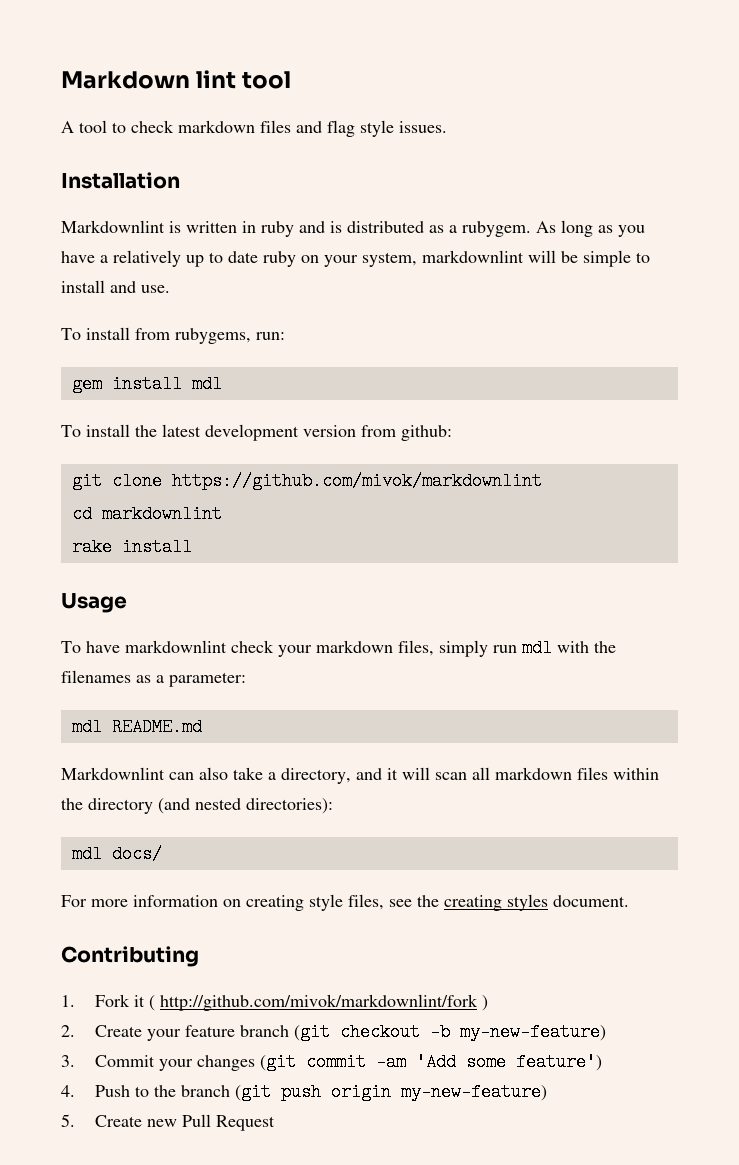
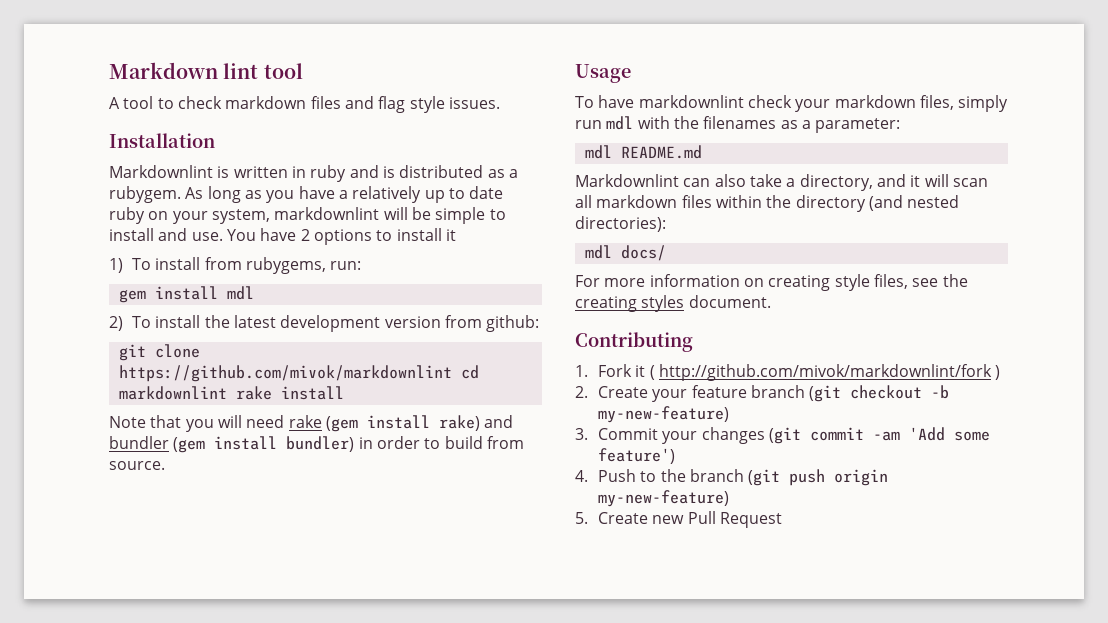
(170, 289) // -> [226,228,456,245] [109,258,123,273] You have 2 options to install it // 1)
(222, 384) none -> [109,316,123,331] 2)
(542, 481) // -> (452, 373) none
(222, 514) // -> (227, 393) none
(192, 547) none -> [109,415,514,432] [109,436,524,453] [109,461,165,470] // Note that you will need rake (gem install rake) and bundler (gem install bundler) in order to build from source.

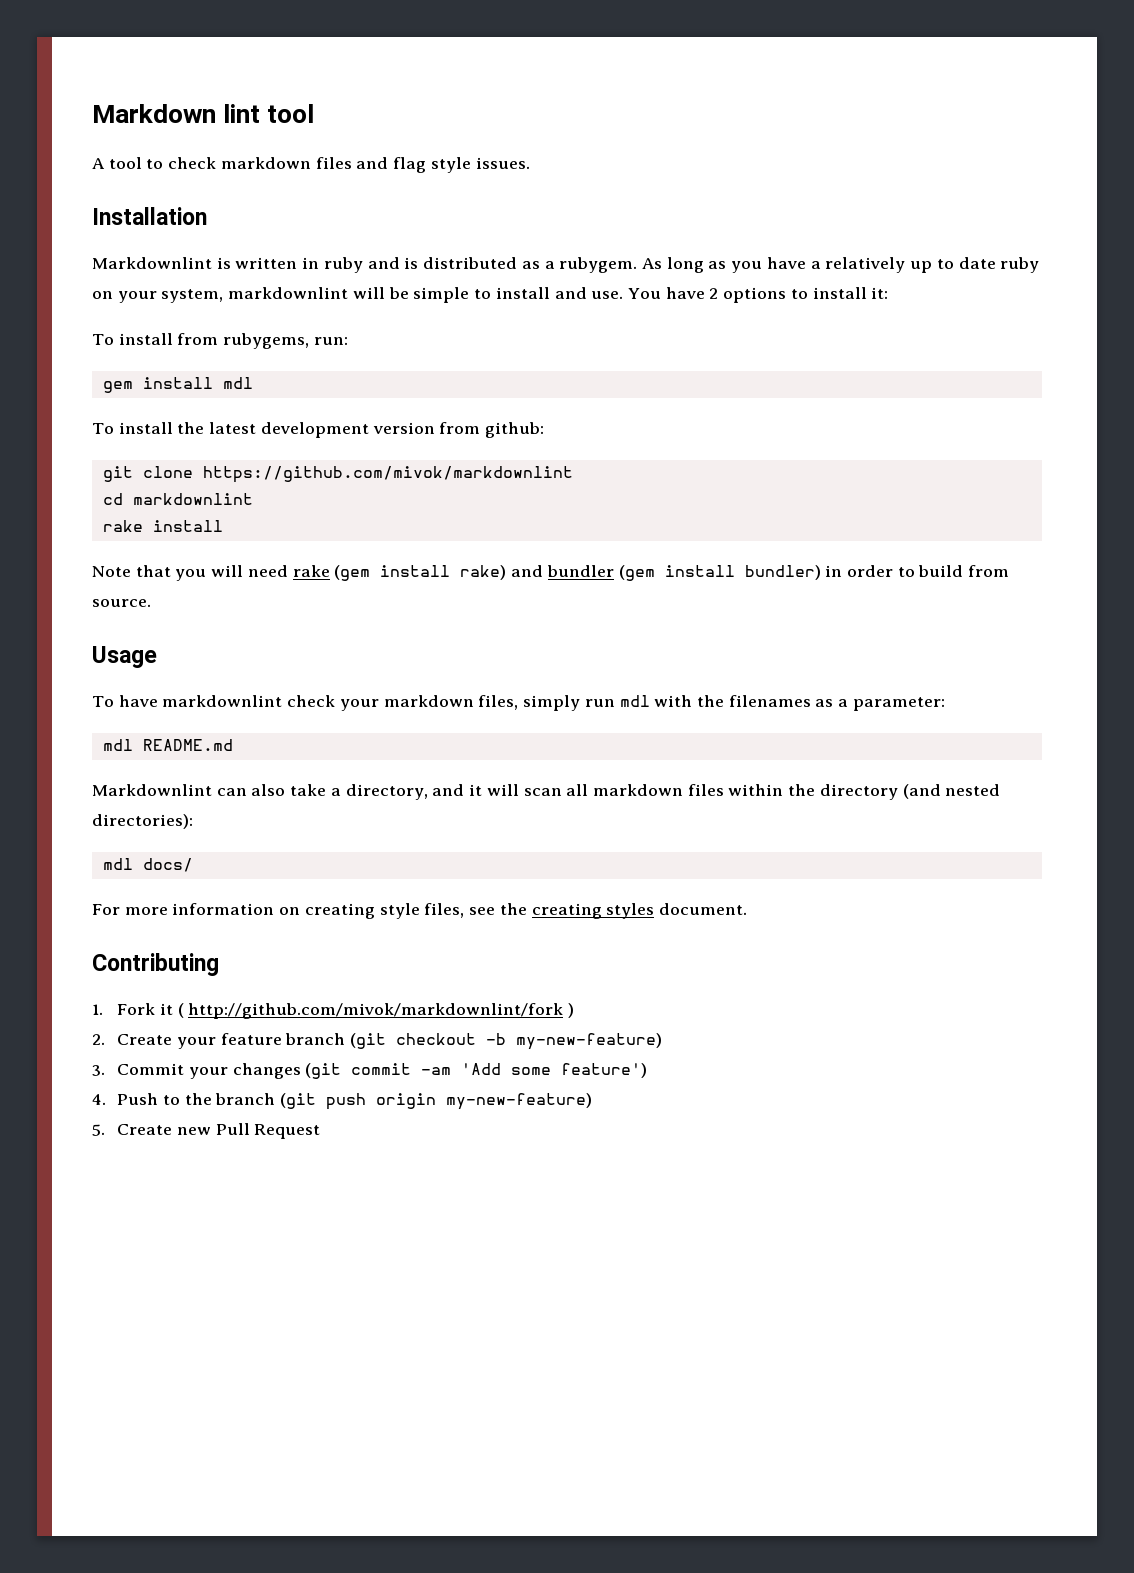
[445,229,456,241] [109,258,123,273] it // 1) -> [871,287,889,299] it: //
[109,316,123,331] 2) -> (253, 383) none
(452, 373) none -> (573, 474) //
(227, 393) none -> (253, 499) //

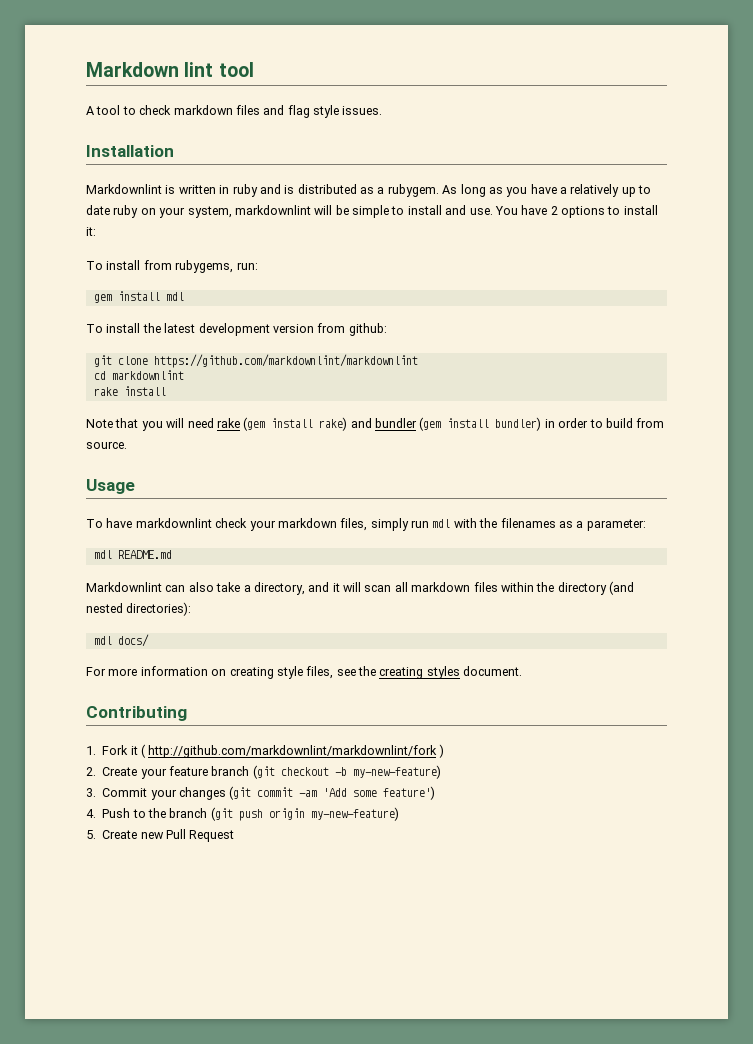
[202,466,573,483] https://github.com/mivok/markdownlint -> [153,354,418,368] https://github.com/markdownlint/markdownlint
[188,1003,564,1019] http://github.com/mivok/markdownlint/fork -> [148,745,438,758] http://github.com/markdownlint/markdownlint/fork

